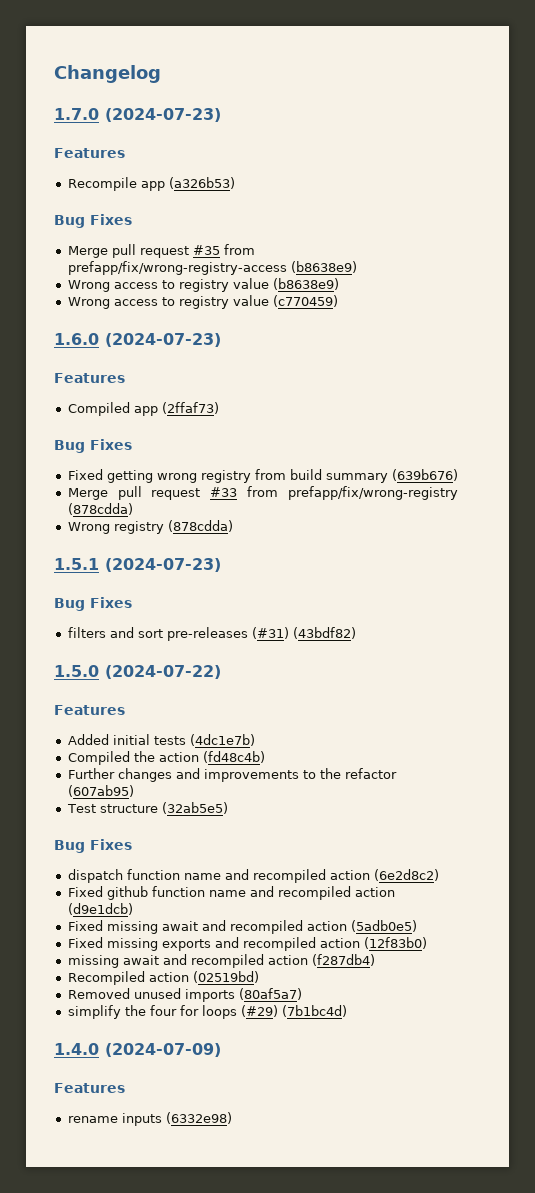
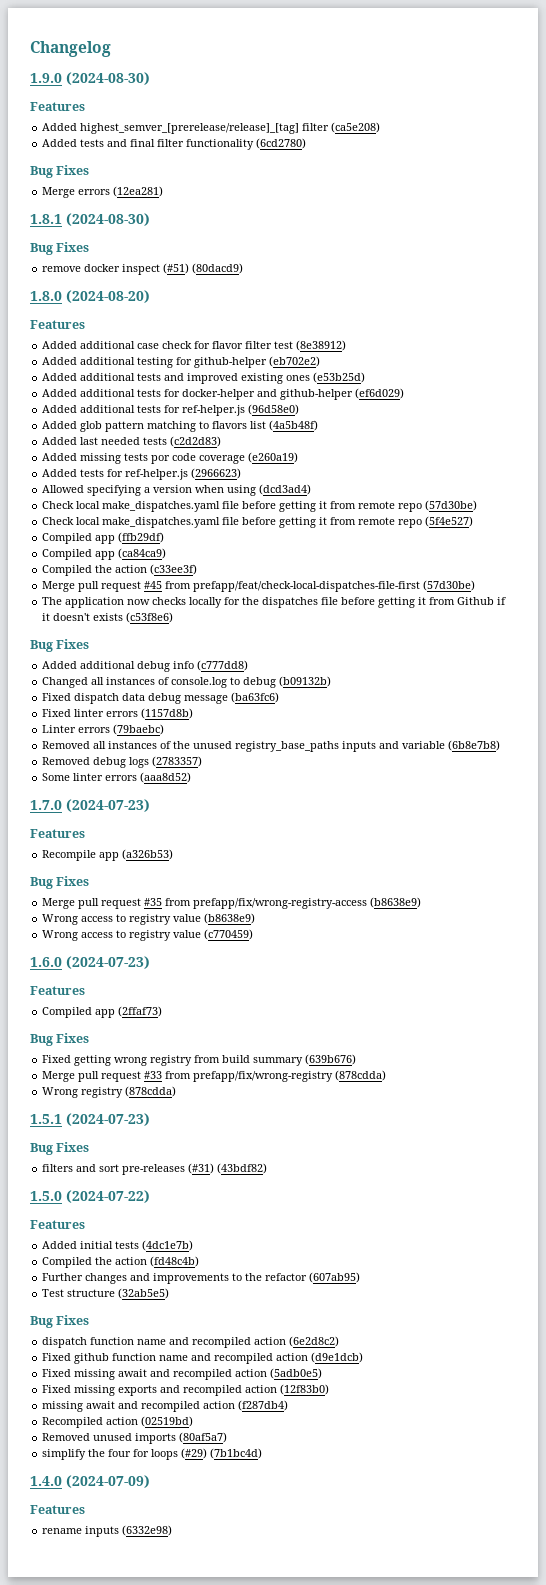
(161, 74) none -> [30,72,150,85] [30,102,85,111] [42,122,381,134] [42,138,307,150] [30,165,90,178] [42,186,164,198] [30,213,150,226] [30,242,90,255] [42,263,244,275] [30,290,150,303] [30,320,85,329] [42,340,347,351] [42,356,321,368] [42,372,366,384] [42,388,405,400] [42,404,300,416] [42,420,319,432] [42,436,222,447] [42,452,299,464] [42,468,242,480] [42,484,312,496] [42,500,478,512] [42,516,474,528] [42,532,165,544] [42,548,167,560] [42,564,198,576] [42,580,476,592] [42,597,507,608] [42,612,174,623] [30,639,90,652] [42,660,249,672] [42,676,332,688] [42,692,280,704] [42,708,194,719] [42,724,165,735] [42,740,501,752] [42,756,203,768] [42,772,192,783] // 1.9.0 (2024-08-30) // Features // Added highest_semver_[prerelease/release]_[tag] filter (ca5e208) // Added tests and final filter functionality (6cd2780) // Bug Fixes // Merge errors (12ea281) // 1.8.1 (2024-08-30) // Bug Fixes // remove docker inspect (#51) (80dacd9) // 1.8.0 (2024-08-20) // Features // Added additional case check for flavor filter test (8e38912) // Added additional testing for github-helper (eb702e2) // Added additional tests and improved existing ones (e53b25d) // Added additional tests for docker-helper and github-helper (ef6d029) // Added additional tests for ref-helper.js (96d58e0) // Added glob pattern matching to flavors list (4a5b48f) // Added last needed tests (c2d2d83) // Added missing tests por code coverage (e260a19) // Added tests for ref-helper.js (2966623) // Allowed specifying a version when using (dcd3ad4) // Check local make_dispatches.yaml file before getting it from remote repo (57d30be) // Check local make_dispatches.yaml file before getting it from remote repo (5f4e527) // Compiled app (ffb29df) // Compiled app (ca84ca9) // Compiled the action (c33ee3f) // Merge pull request #45 from prefapp/feat/check-local-dispatches-file-first (57d30be) // The application now checks locally for the dispatches file before getting it from Github if it doesn't exists (c53f8e6) // Bug Fixes // Added additional debug info (c777dd8) // Changed all instances of console.log to debug (b09132b) // Fixed dispatch data debug message (ba63fc6) // Fixed linter errors (1157d8b) // Linter errors (79baebc) // Removed all instances of the unused registry_base_paths inputs and variable (6b8e7b8) // Removed debug logs (2783357) // Some linter errors (aaa8d52)

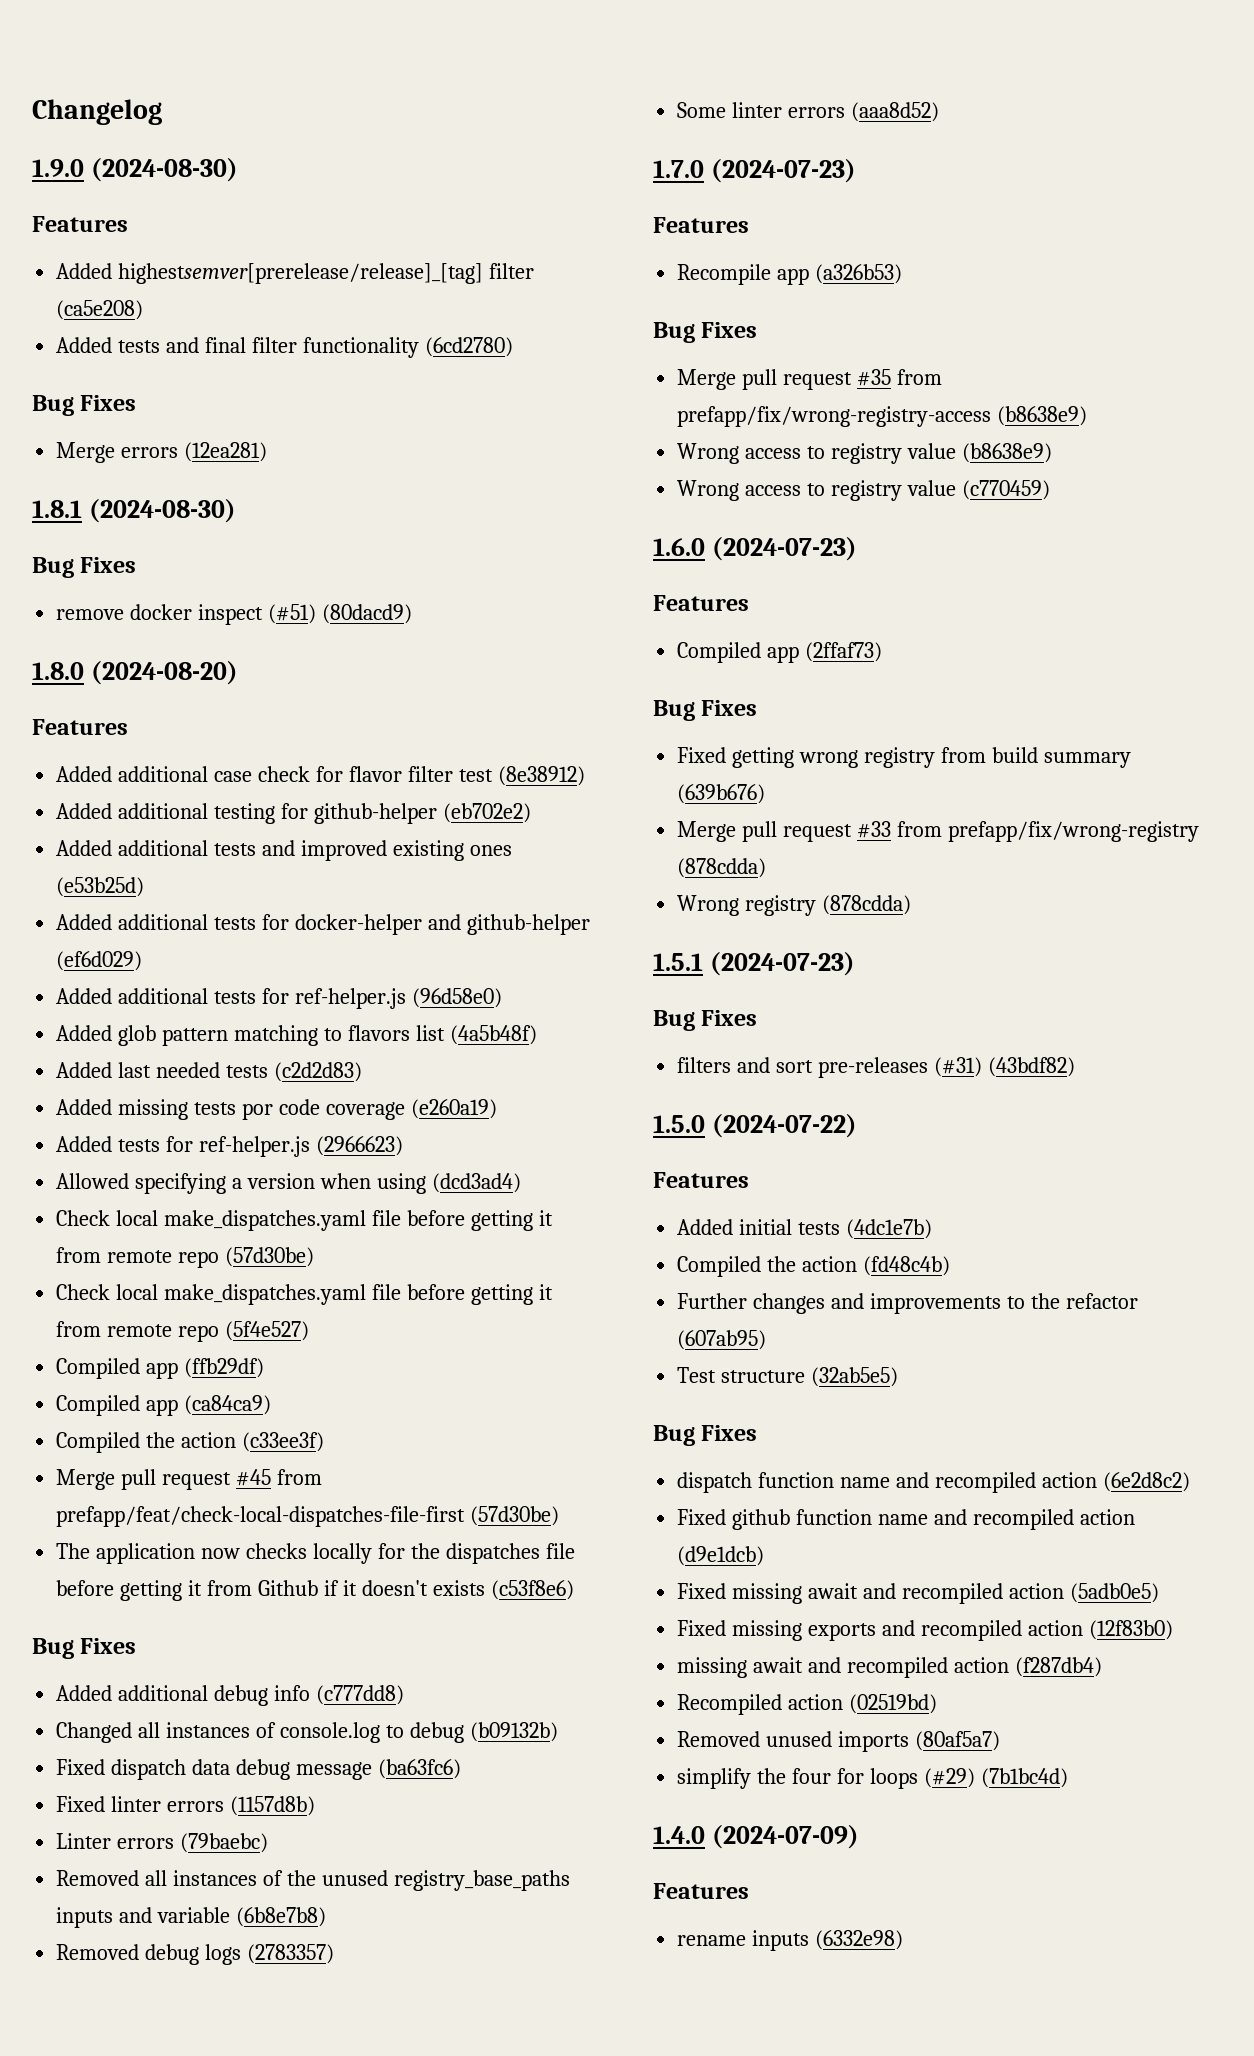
[80,123,300,134] highest_semver_[prerelease/release]_[tag] -> [118,263,484,284] highestsemver[prerelease/release]_[tag]

